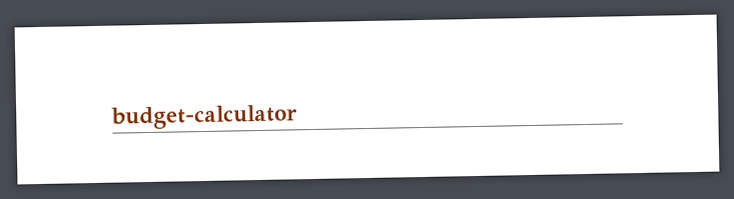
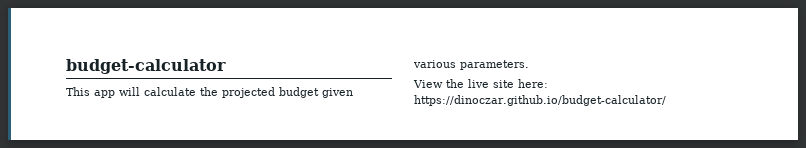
(298, 117) none -> [66,87,353,98] [413,60,529,70] [413,79,548,88] [414,95,666,106] // This app will calculate the projected budget given various parameters. // View the live site here: https://dinoczar.github.io/budget-calculator/

